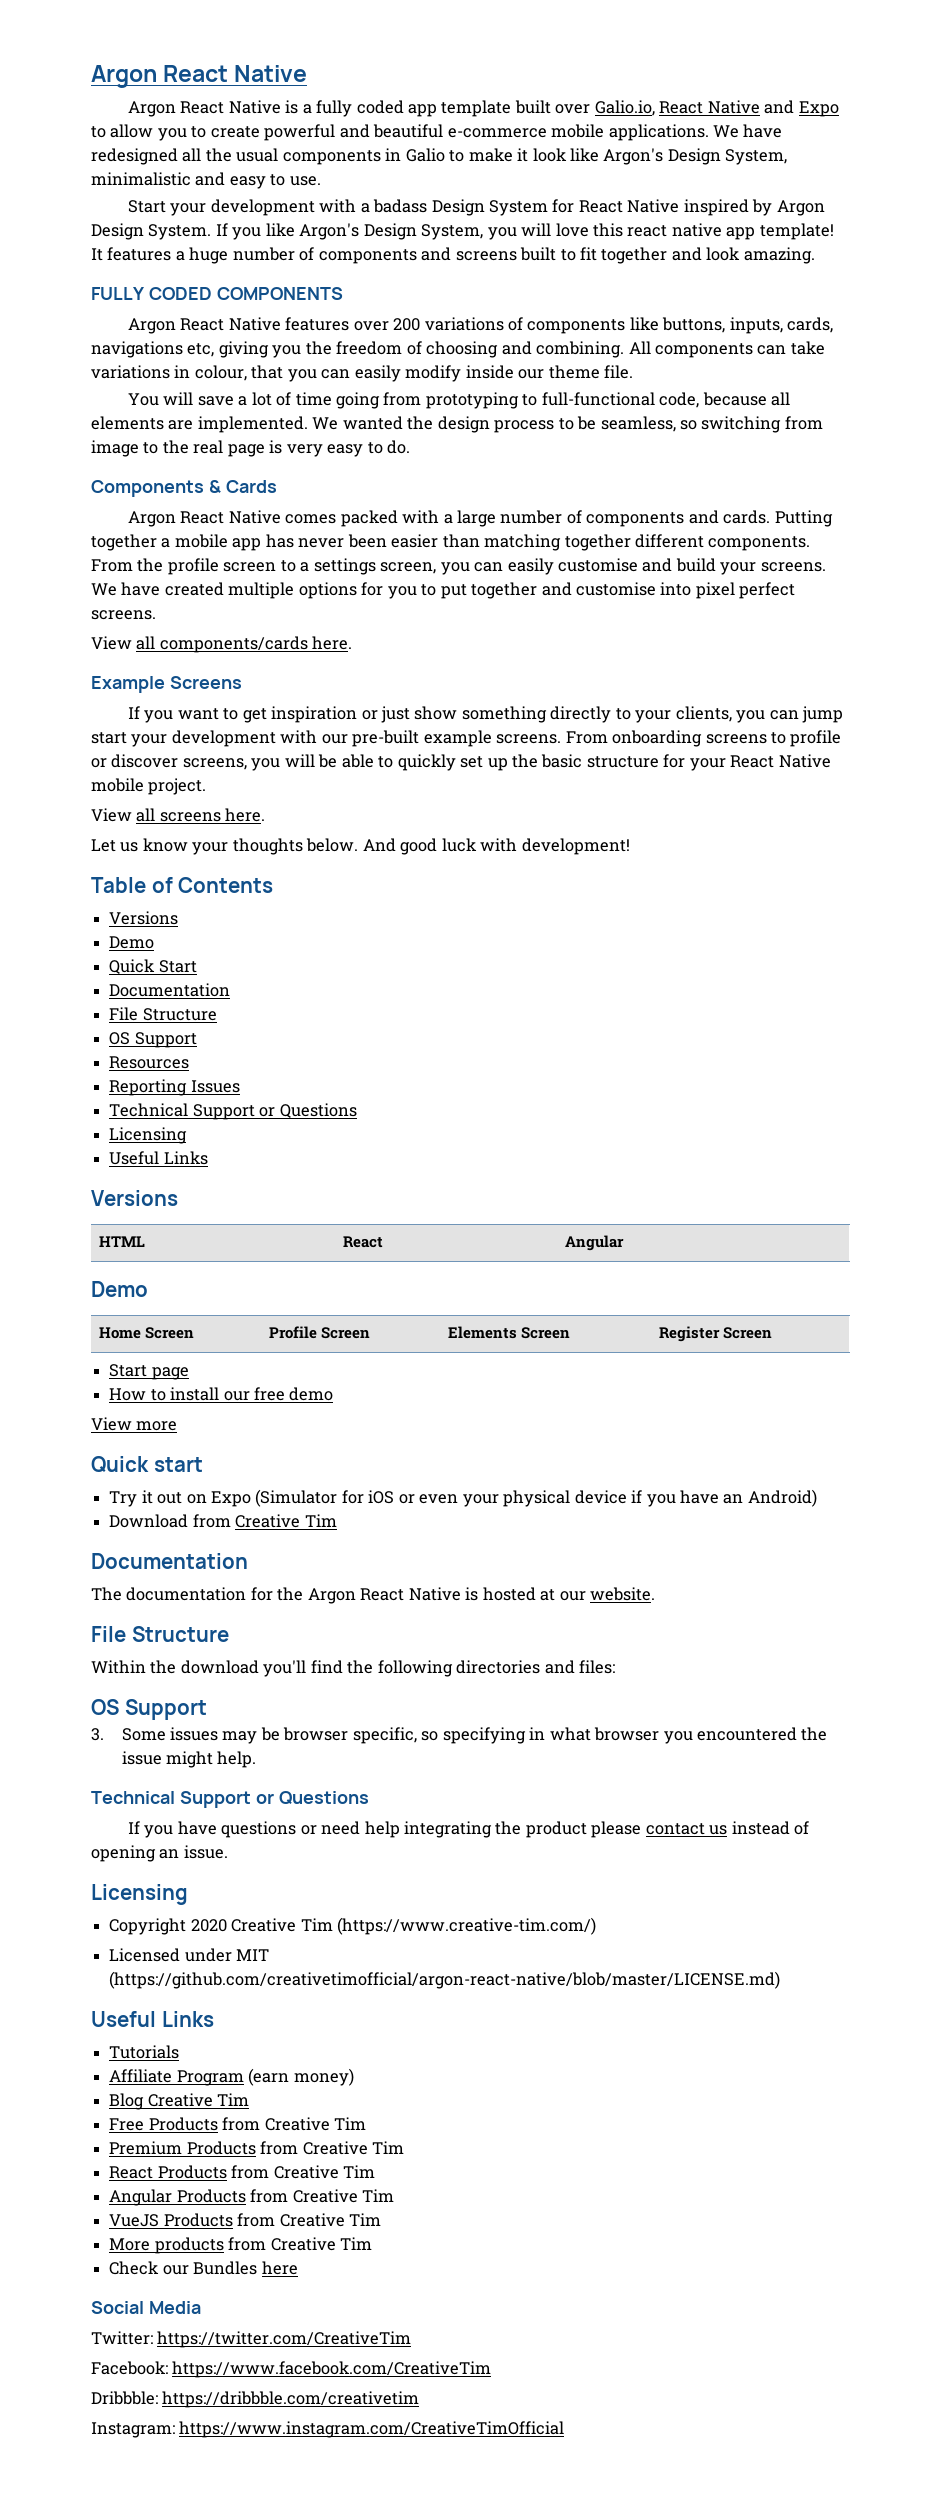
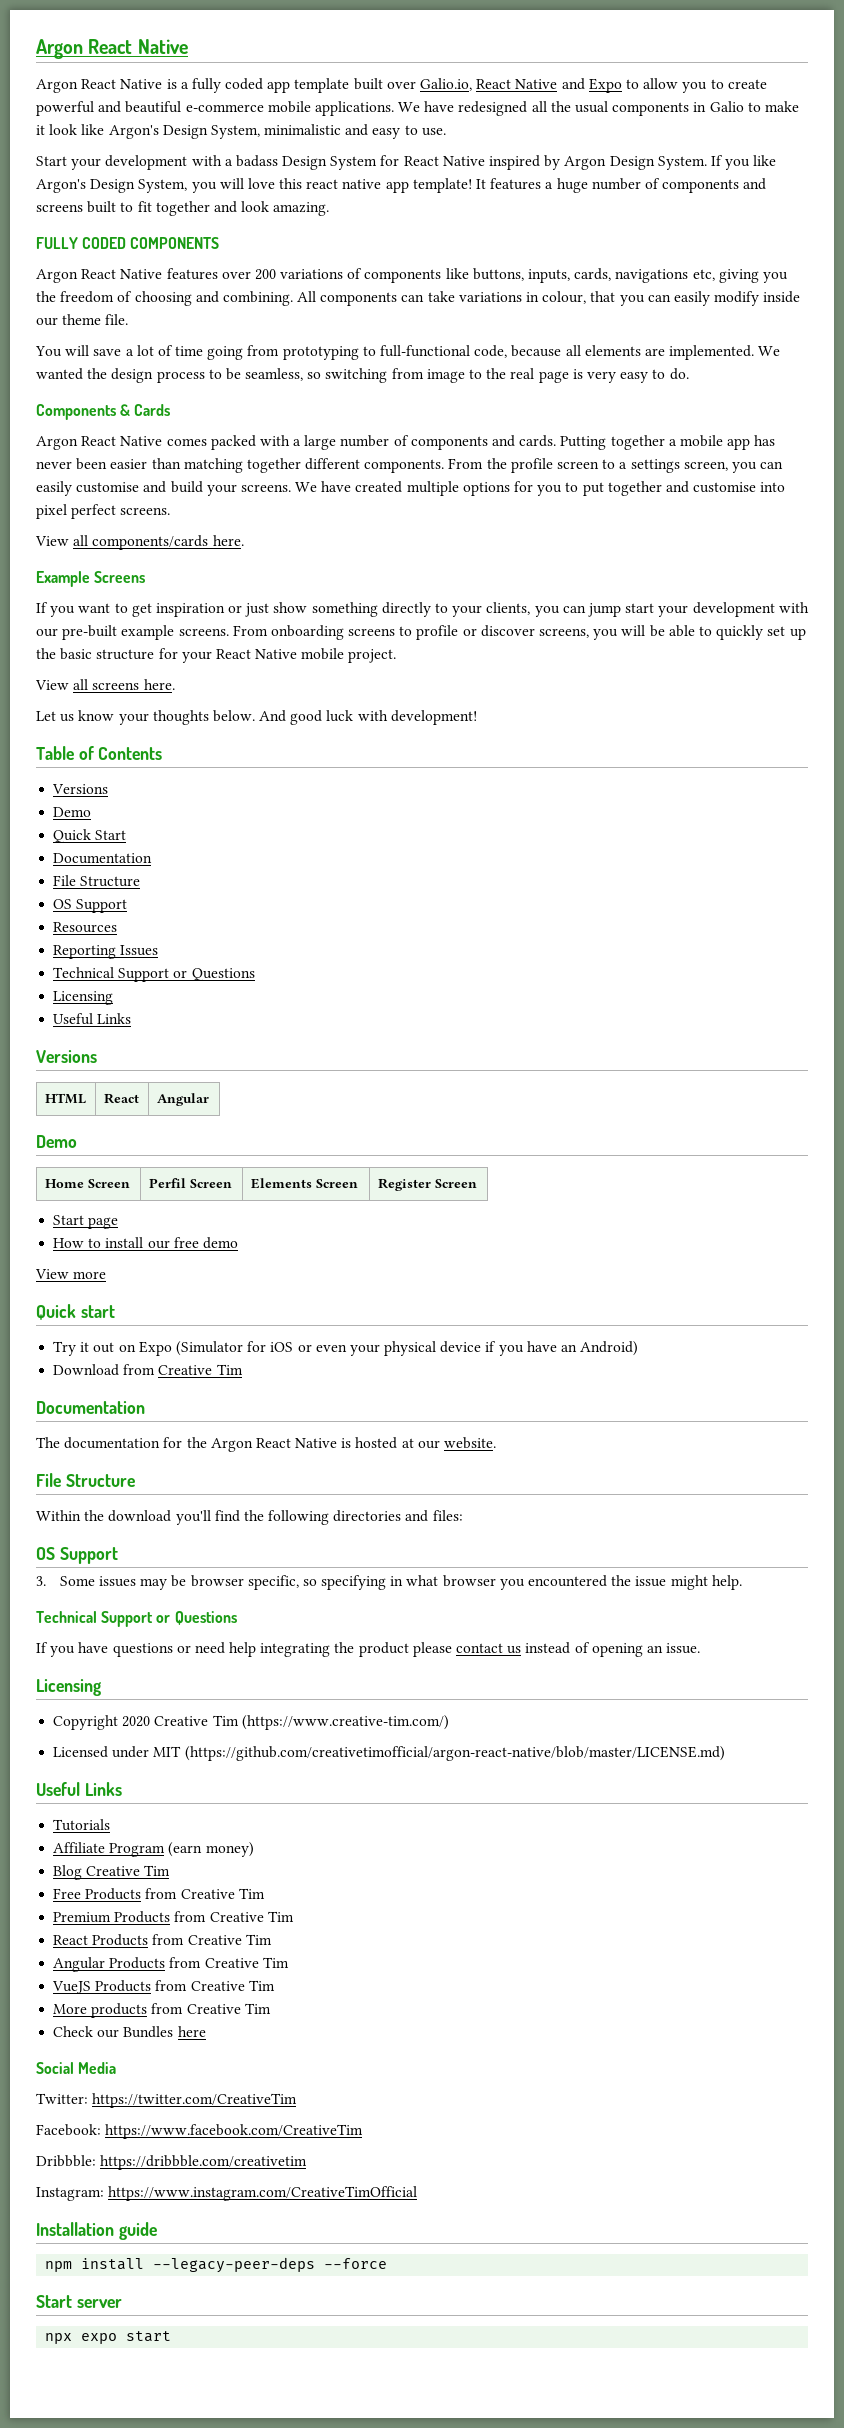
[269,1326,318,1339] Profile -> [148,1178,186,1188] Perfil
(565, 2429) none -> [36,2222,157,2240] [45,2257,388,2273] [36,2295,122,2308] [45,2331,172,2344] // Installation guide // npm install --legacy-peer-deps --force // Start server // npx expo start

